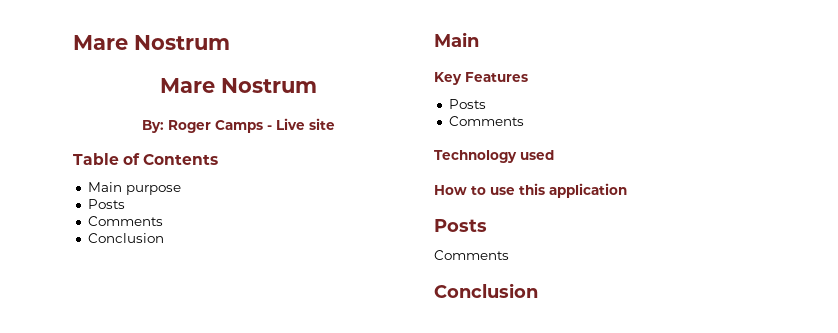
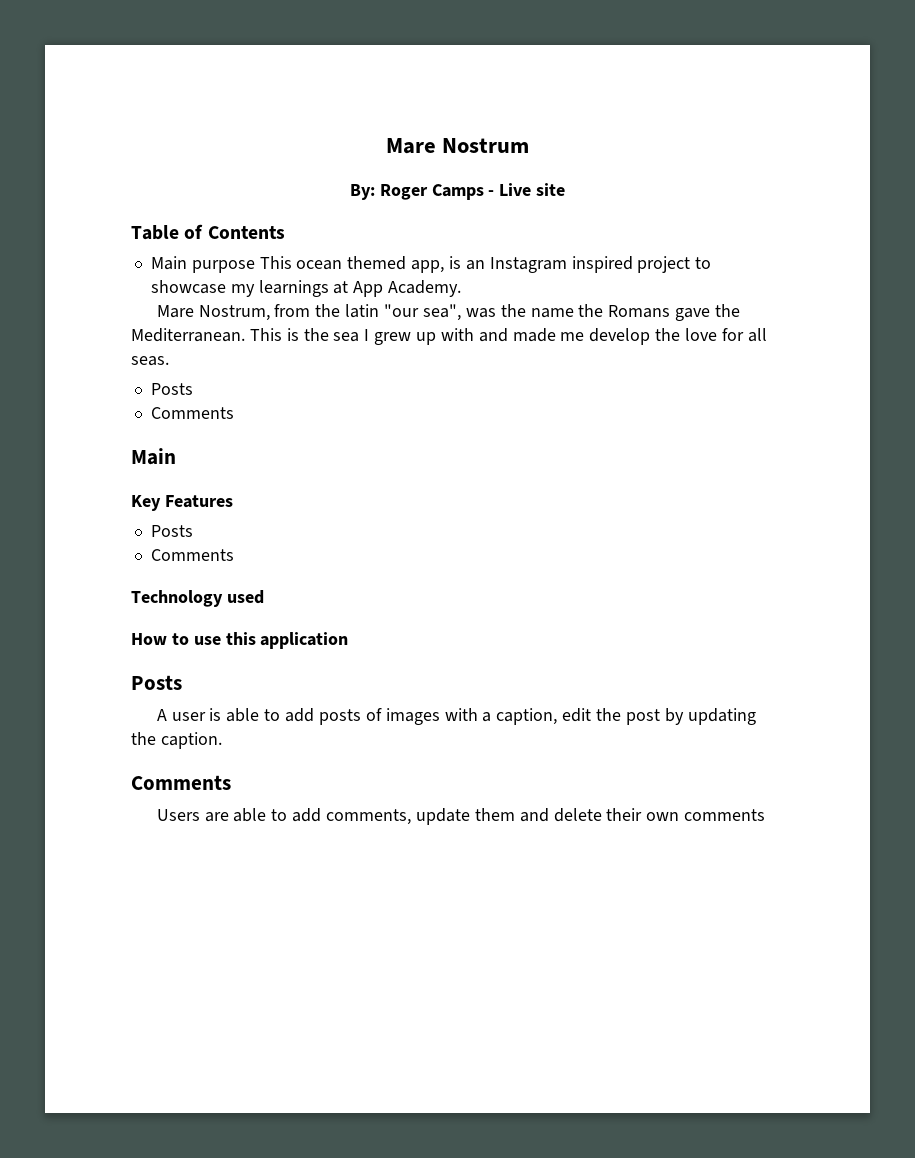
[73,35,230,50] [160,78,317,93] Mare Nostrum // Mare Nostrum -> [385,138,530,154] Mare Nostrum
[87,199,125,209] [87,216,163,226] [87,233,164,243] // Posts // Comments // Conclusion -> [259,256,712,273] [150,280,462,297] [156,304,740,321] [131,328,767,345] [131,356,169,366] [150,383,193,395] [150,407,234,419] This ocean themed app, is an Instagram inspired project to showcase my learnings at App Academy. // Mare Nostrum, from the latin "our sea", was the name the Romans gave the Mediterranean. This is the sea I grew up with and made me develop the love for all seas. // Posts // Comments
[434,250,509,260] [434,283,538,298] Comments // Conclusion -> [156,708,756,725] [131,732,222,749] [131,775,231,790] [156,808,766,825] A user is able to add posts of images with a caption, edit the post by updating the caption. // Comments // Users are able to add comments, update them and delete their own comments

